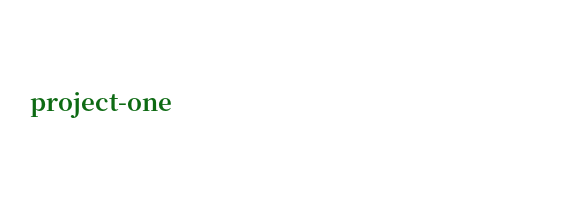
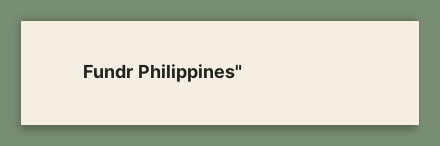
[30,92,172,118] project-one -> [83,64,242,82] Fundr Philippines"

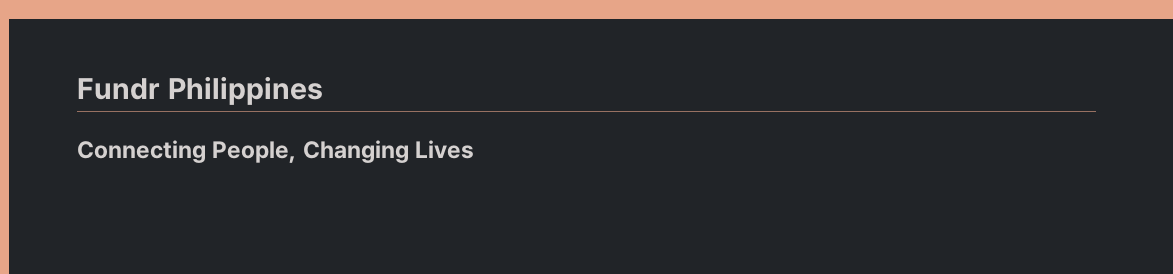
[137,64,242,82] Philippines" -> [167,76,323,105] [77,140,475,163] Philippines // Connecting People, Changing Lives

